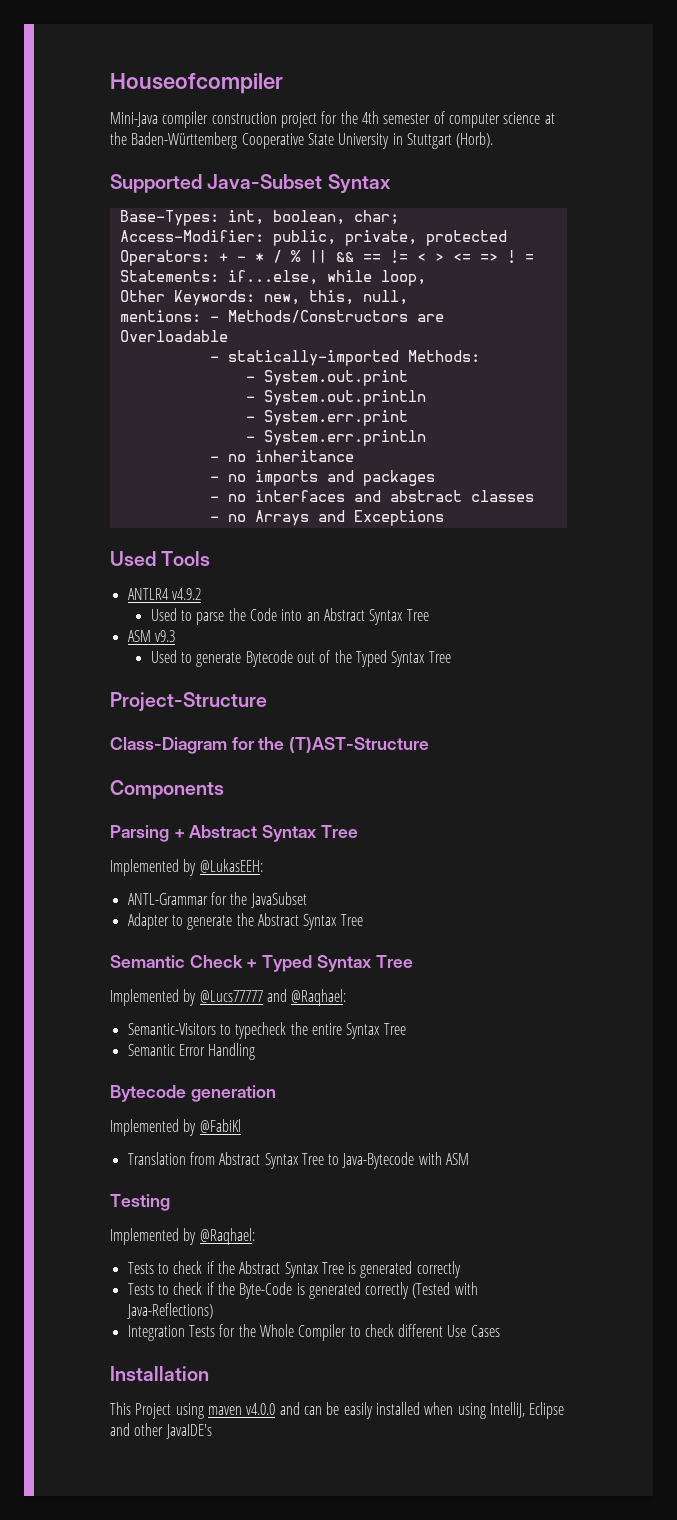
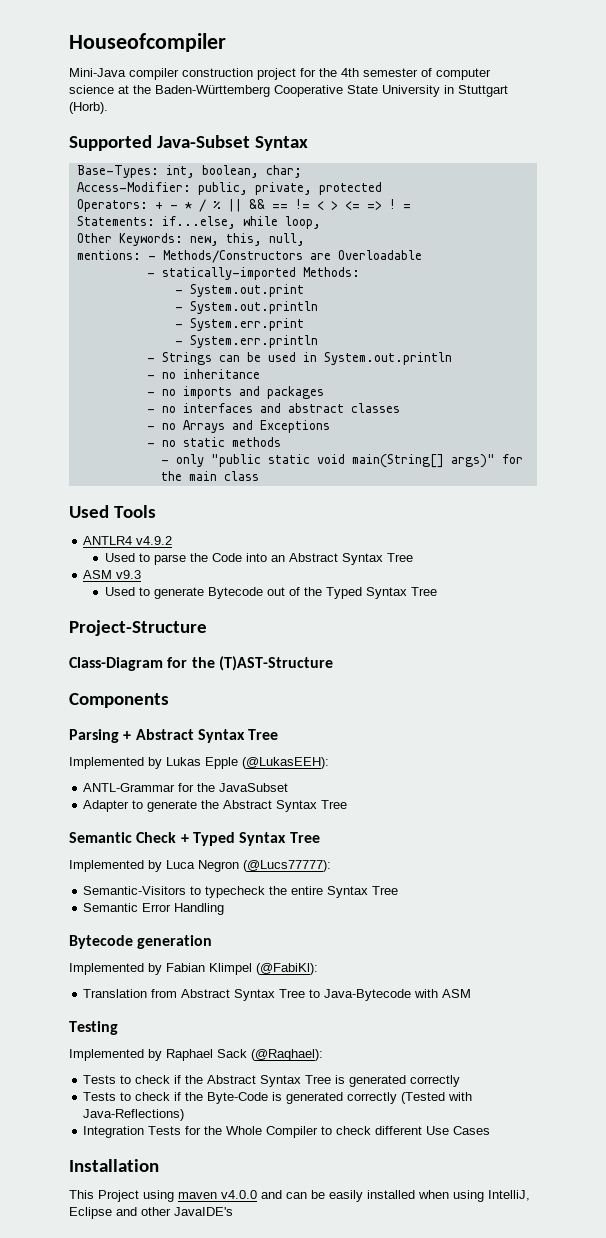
(426, 438) none -> [146,352,452,365] // - Strings can be used in System.out.println
(444, 518) none -> [146,437,281,447] [160,454,523,468] [160,471,259,481] // - no static methods // - only "public static void main(String[] args)" for the main class
[199,859,263,873] @LukasEEH: -> [166,757,329,769] Lukas Epple (@LukasEEH):
[199,989,347,1006] @Lucs77777 and @Raqhael: -> [166,860,331,872] Luca Negron (@Lucs77777):
[199,1119,241,1133] @FabiKl -> [166,963,318,975] Fabian Klimpel (@FabiKl):
[199,1228,255,1245] @Raqhael: -> [166,1049,323,1061] Raphael Sack (@Raqhael):

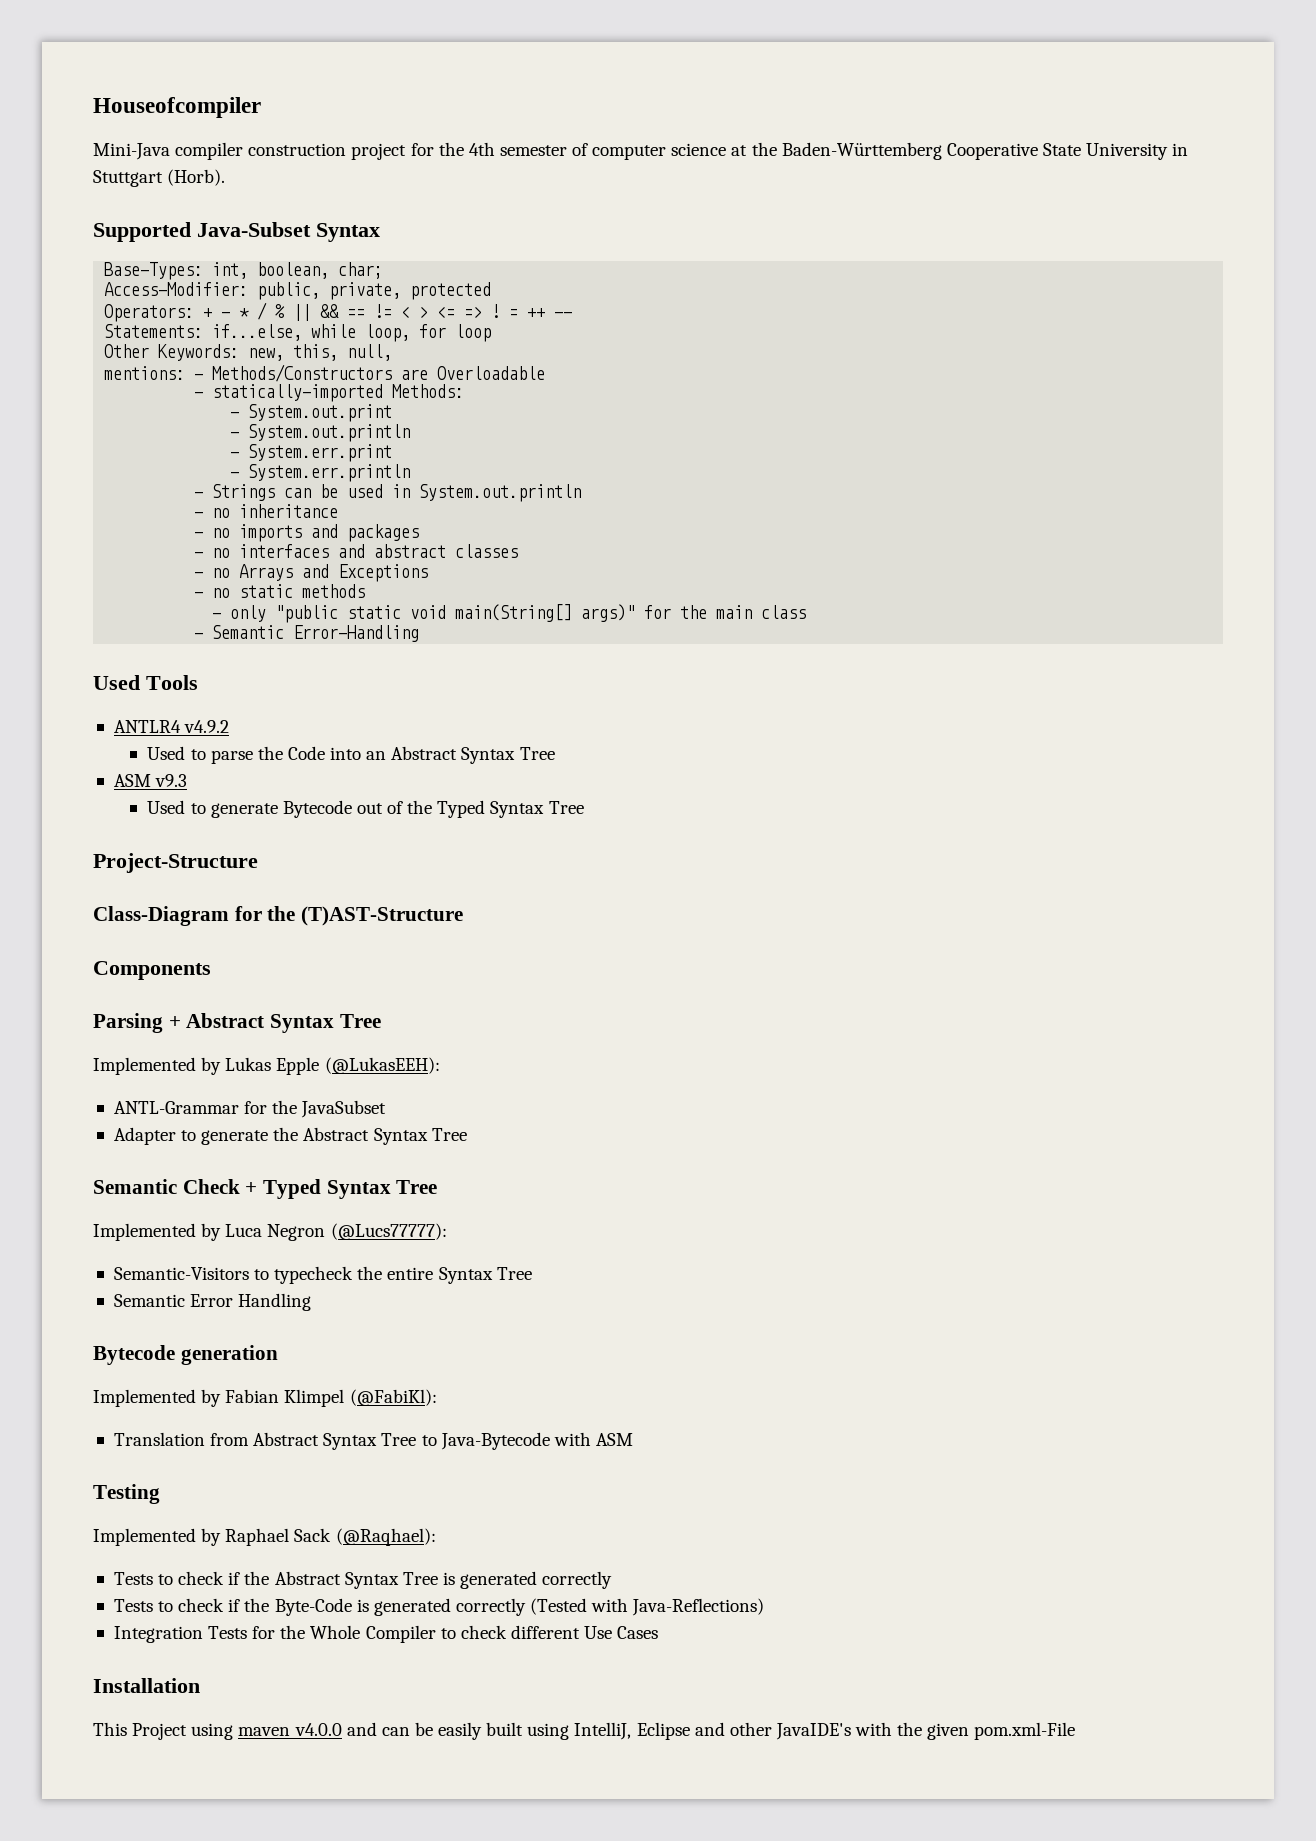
(411, 206) none -> [527,308,573,318] ++ --
(321, 222) none -> [419,324,492,342] for loop
(259, 476) none -> [194,625,420,642] // - Semantic Error-Handling
[367,1190,449,1199] installed when -> [486,1722,524,1736] built
(233, 1211) none -> [855,1722,1076,1740] with the given pom.xml-File

